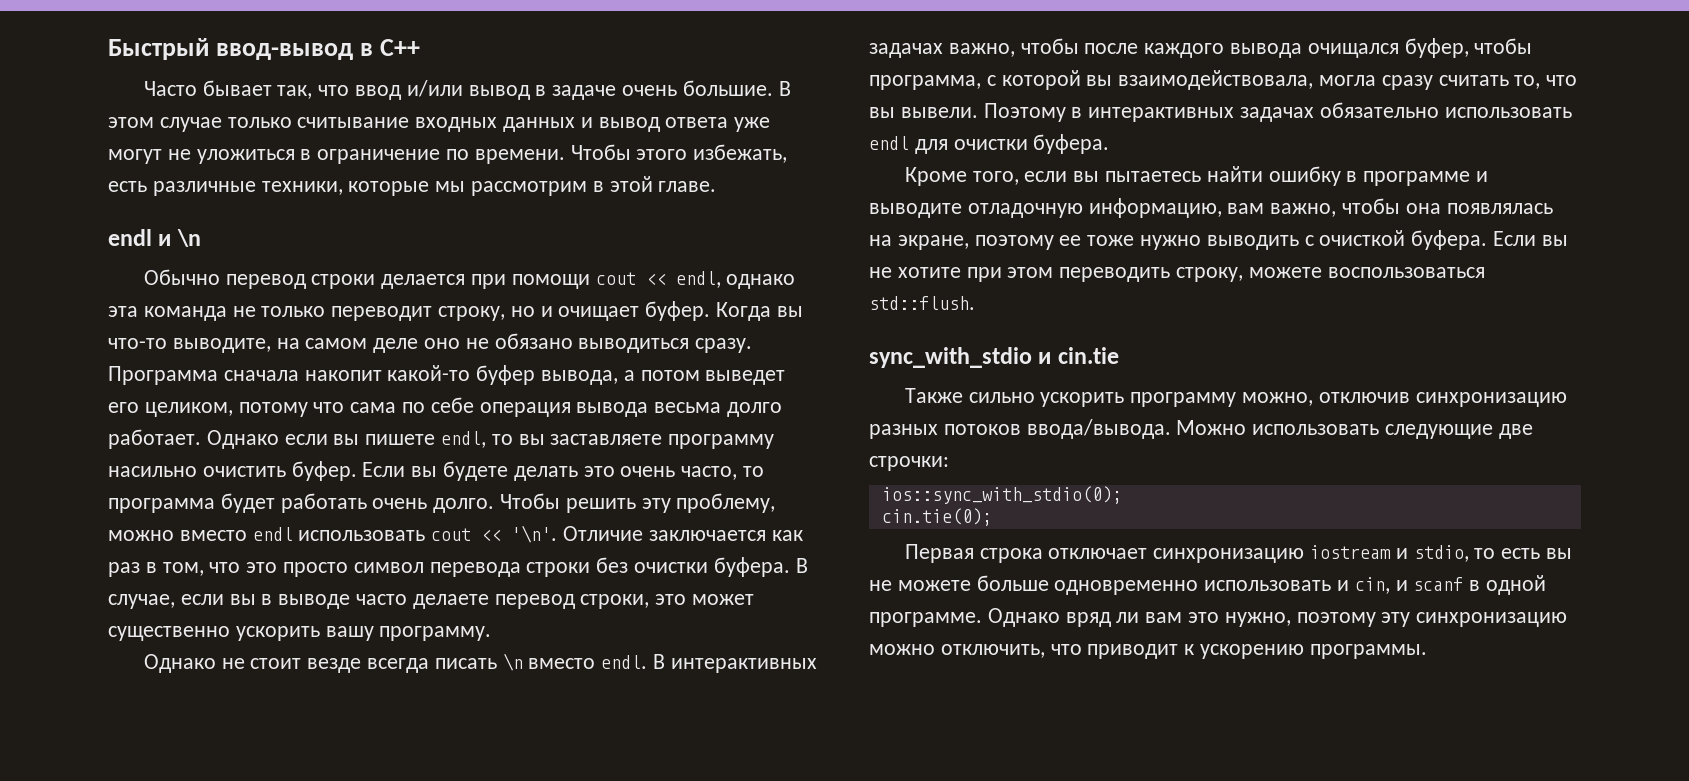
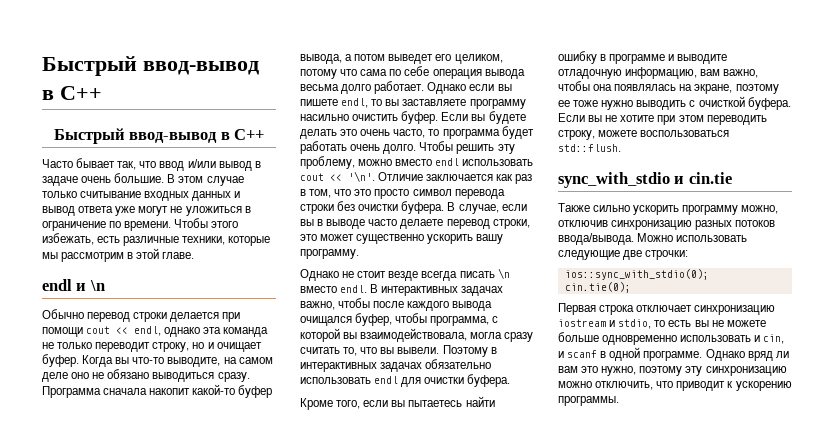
[108,38,421,60] Быстрый ввод-вывод в C++ -> [42,56,259,76] [42,86,102,100] [53,128,265,144] Быстрый ввод-вывод в C++ // Быстрый ввод-вывод в C++

